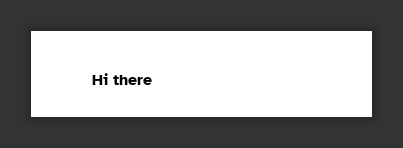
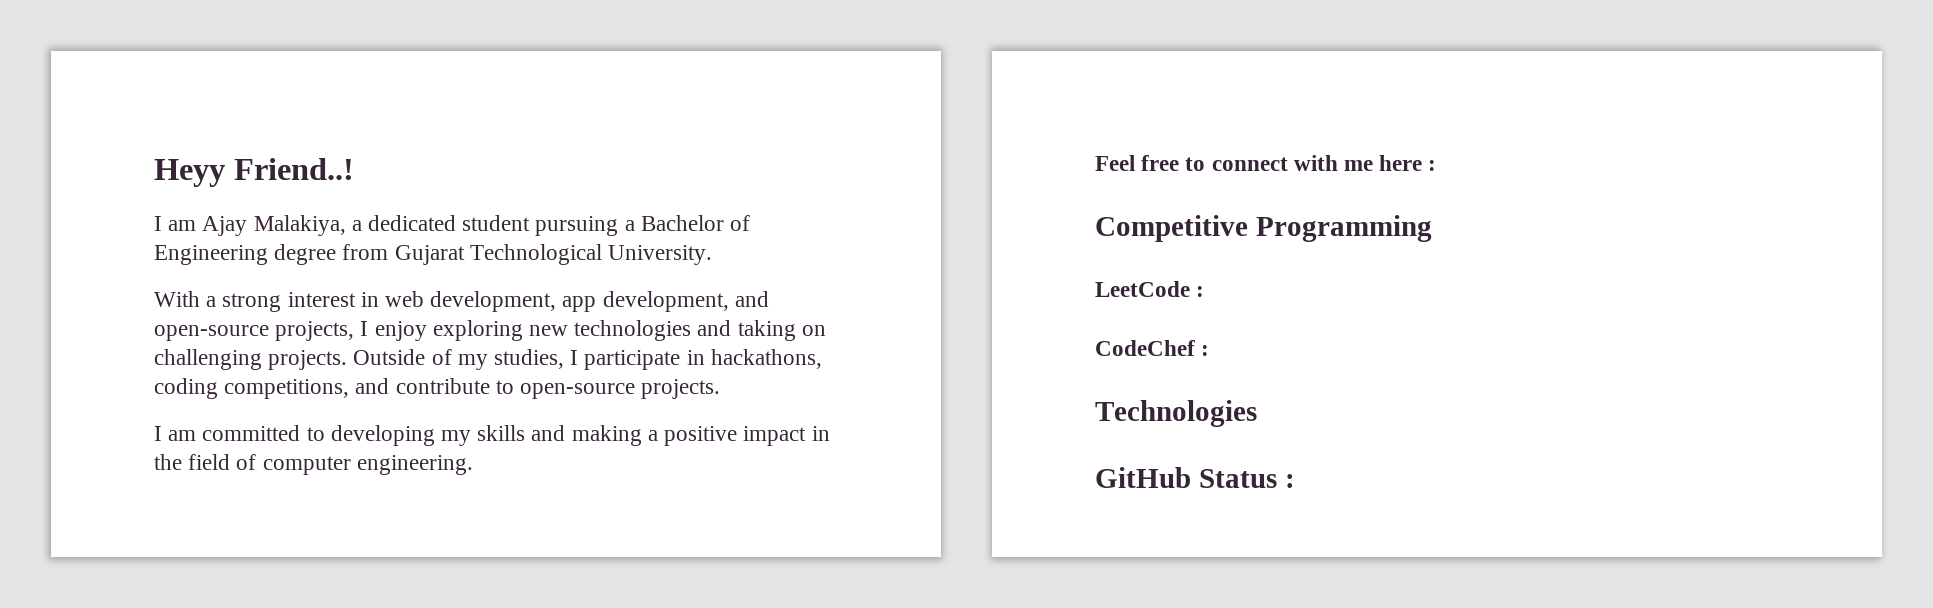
[92,73,152,85] Hi there -> [154,158,354,187] [154,215,751,236] [154,244,713,265] [154,291,769,312] [154,320,826,341] [154,349,822,370] [154,378,721,399] [154,425,830,446] [154,454,473,475] [1095,155,1437,171] [1095,215,1432,242] [1095,281,1205,297] [1095,340,1210,356] [1095,400,1257,427] [1095,467,1295,488] Heyy Friend..! // I am Ajay Malakiya, a dedicated student pursuing a Bachelor of Engineering degree from Gujarat Technological University. // With a strong interest in web development, app development, and open-source projects, I enjoy exploring new technologies and taking on challenging projects. Outside of my studies, I participate in hackathons, coding competitions, and contribute to open-source projects. // I am committed to developing my skills and making a positive impact in the field of computer engineering. // Feel free to connect with me here : // Competitive Programming // LeetCode : // CodeChef : // Technologies // GitHub Status :

